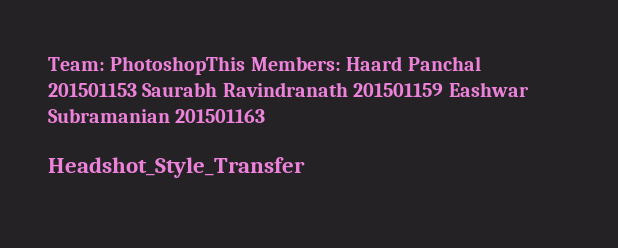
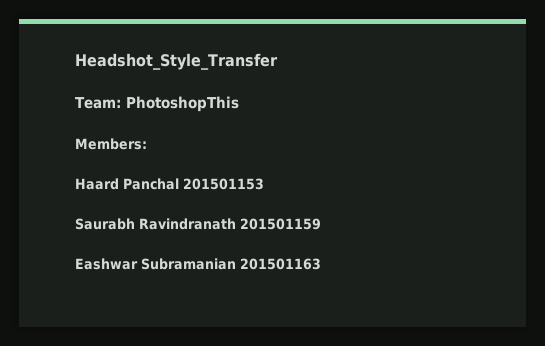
(48, 64) none -> [75,53,278,70] Headshot_Style_Transfer //
(246, 65) none -> (239, 104) //
(341, 63) none -> (147, 144) //
(137, 90) none -> (264, 184) //
(444, 90) none -> (321, 224) //
[48,157,305,178] // Headshot_Style_Transfer -> (321, 264) none

